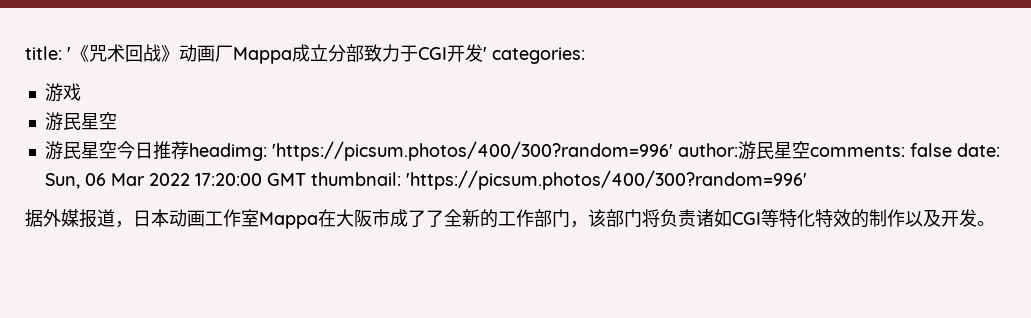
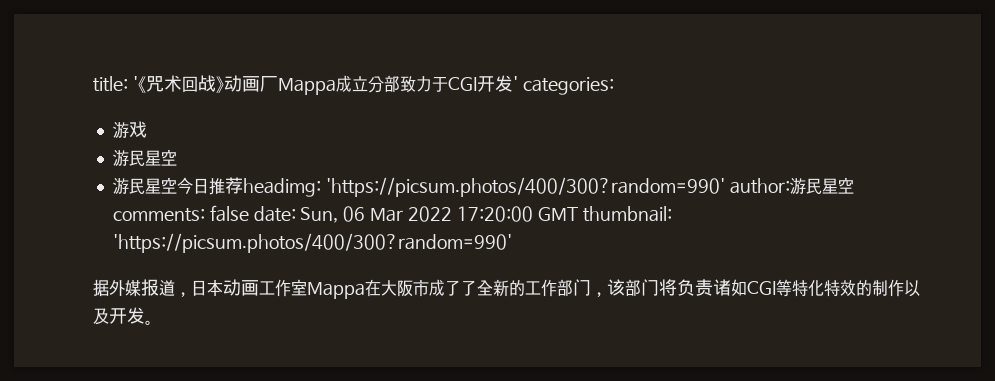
[271,141,673,161] 'https://picsum.photos/400/300?random=996' -> [325,177,725,197] 'https://picsum.photos/400/300?random=990'
[405,170,807,190] 'https://picsum.photos/400/300?random=996' -> [112,233,512,253] 'https://picsum.photos/400/300?random=990'

